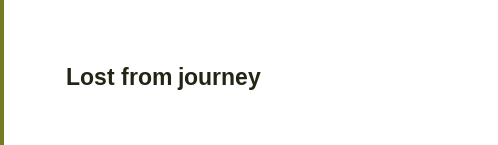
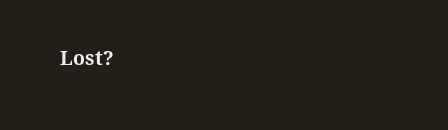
[66,67,262,90] Lost from journey -> [60,51,114,65] Lost?

